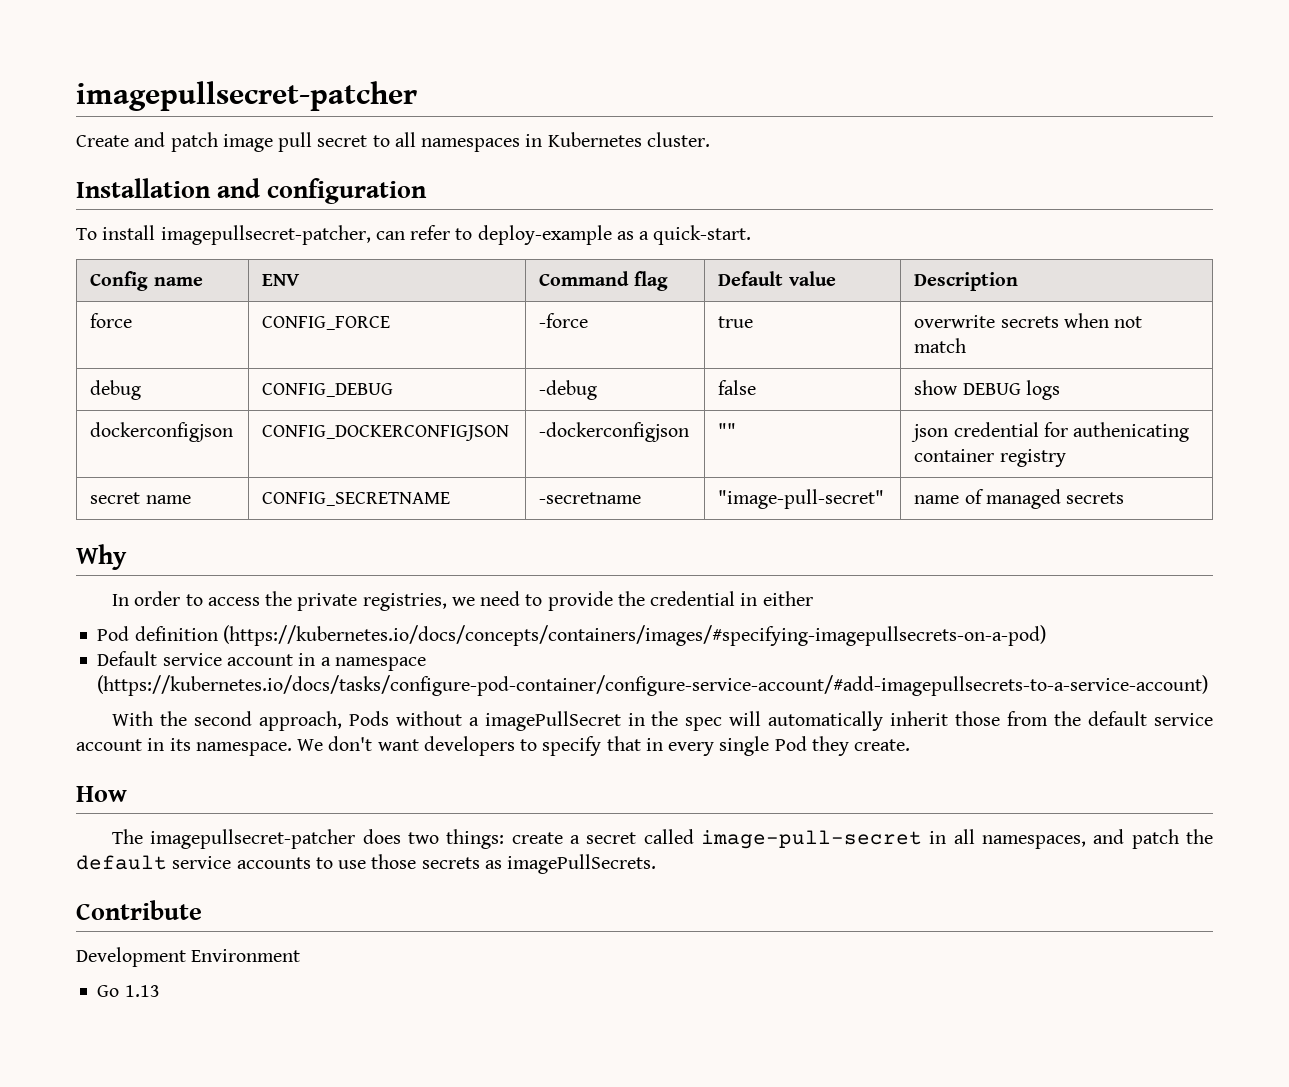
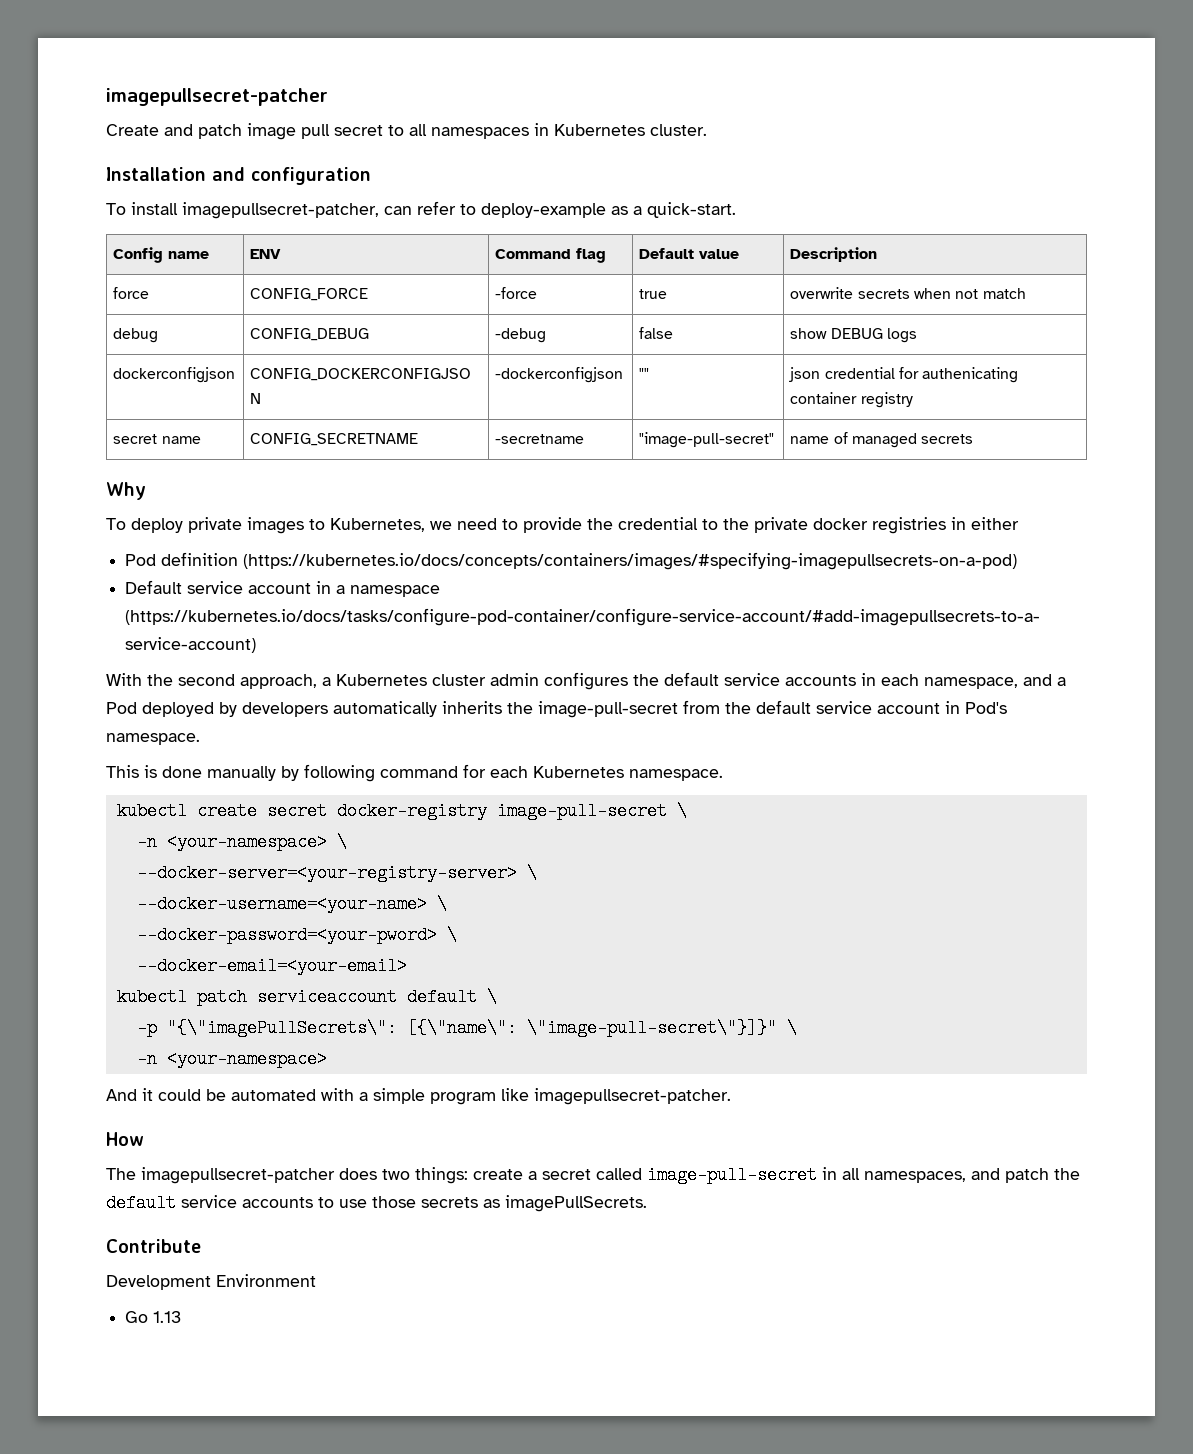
[111,591,447,611] In order to access the private registries, -> [106,517,425,534] To deploy private images to Kubernetes,
(736, 598) none -> [702,517,946,534] to the private docker registries
[348,711,1001,731] Pods without a imagePullSecret in the spec will automatically inherit those -> [322,672,1066,690] [106,701,678,718] a Kubernetes cluster admin configures the default service accounts in each namespace, and a Pod deployed by developers automatically inherits the image-pull-secret
[169,736,911,756] its namespace. We don't want developers to specify that in every single Pod they create. -> [965,702,1007,714] [106,733,200,745] [106,764,723,782] [116,802,687,820] [136,833,347,851] [136,864,537,882] [136,895,447,913] [136,926,457,944] [136,957,407,975] [116,988,497,1006] [136,1019,797,1037] [136,1050,327,1068] [106,1088,731,1105] Pod's namespace. // This is done manually by following command for each Kubernetes namespace. // kubectl create secret docker-registry image-pull-secret \ // -n <your-namespace> \ // --docker-server=<your-registry-server> \ // --docker-username=<your-name> \ // --docker-password=<your-pword> \ // --docker-email=<your-email> // kubectl patch serviceaccount default \ // -p "{\"imagePullSecrets\": [{\"name\": \"image-pull-secret\"}]}" \ // -n <your-namespace> // And it could be automated with a simple program like imagepullsecret-patcher.

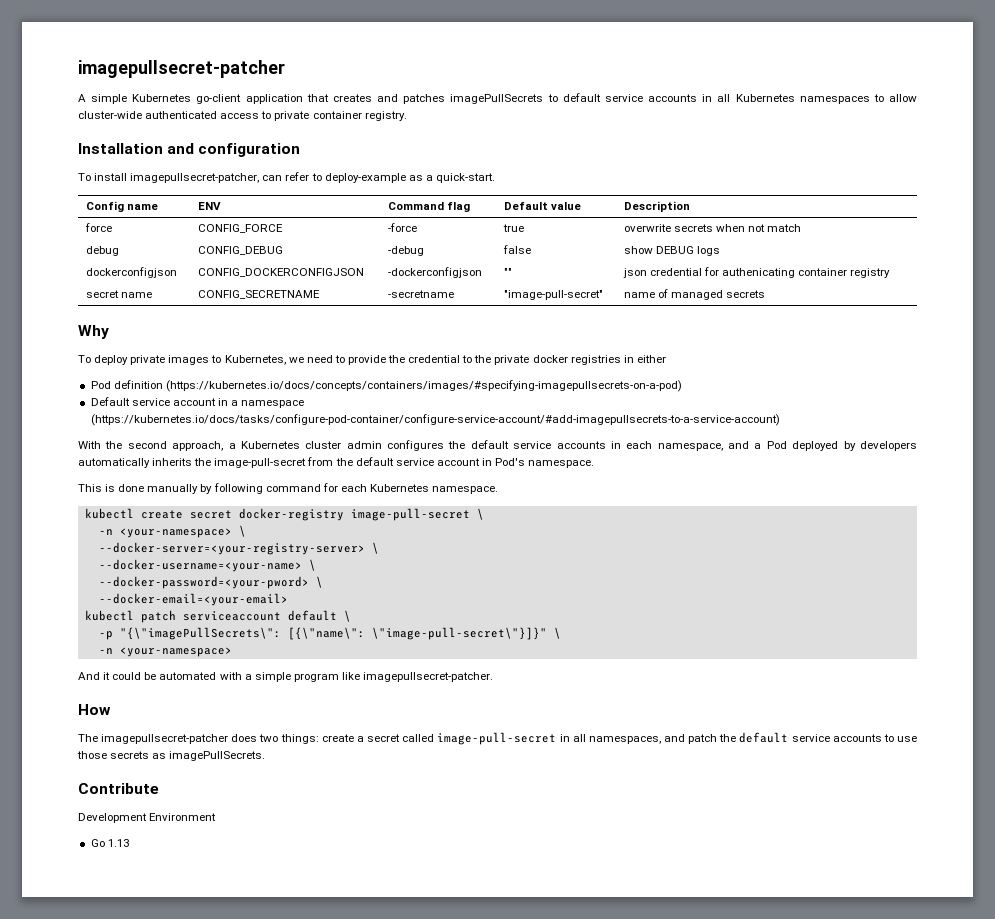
[106,123,707,140] Create and patch image pull secret to all namespaces in Kubernetes cluster. -> [78,93,917,104] [78,111,407,121] A simple Kubernetes go-client application that creates and patches imagePullSecrets to default service accounts in all Kubernetes namespaces to allow cluster-wide authenticated access to private container registry.

